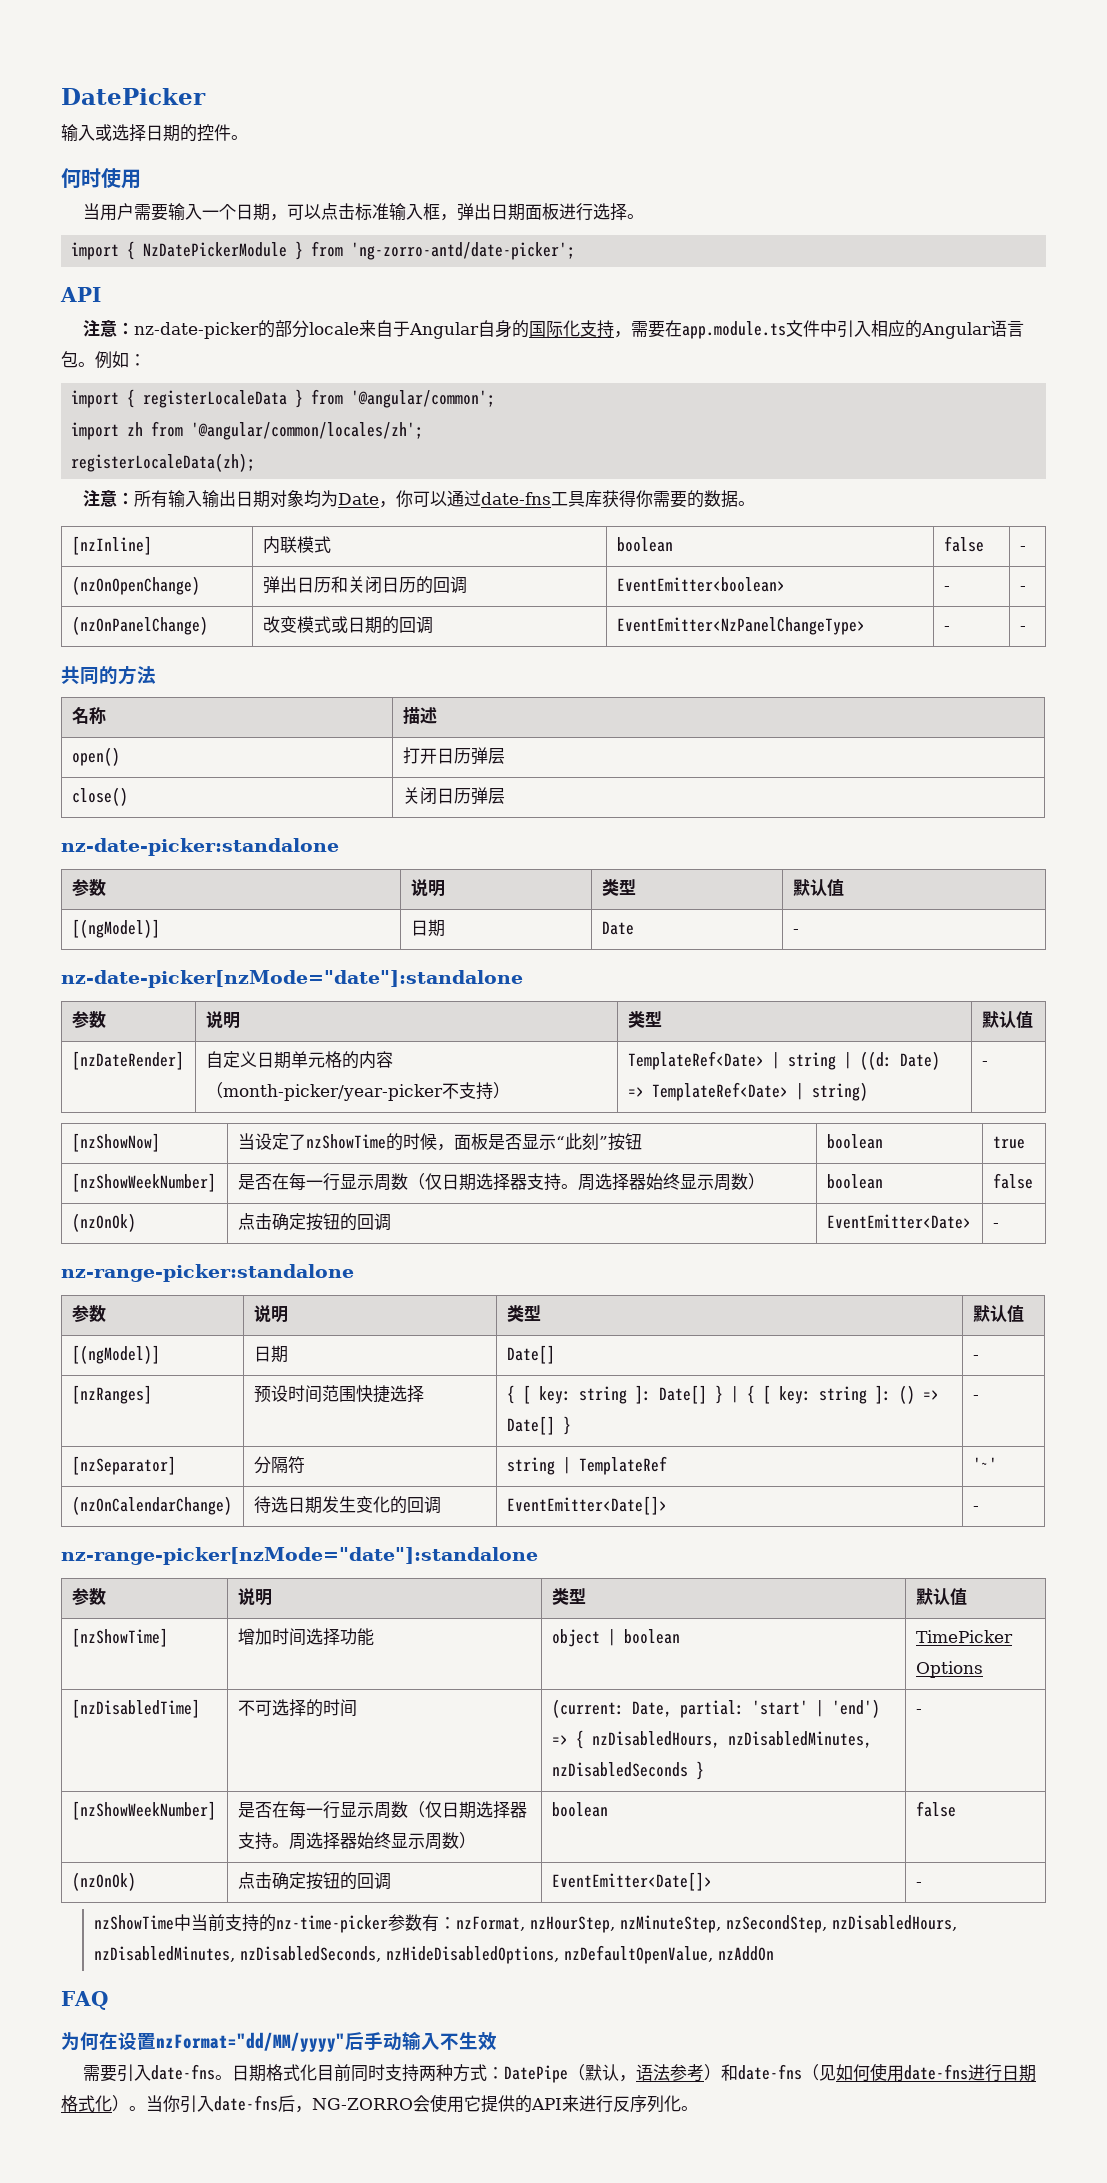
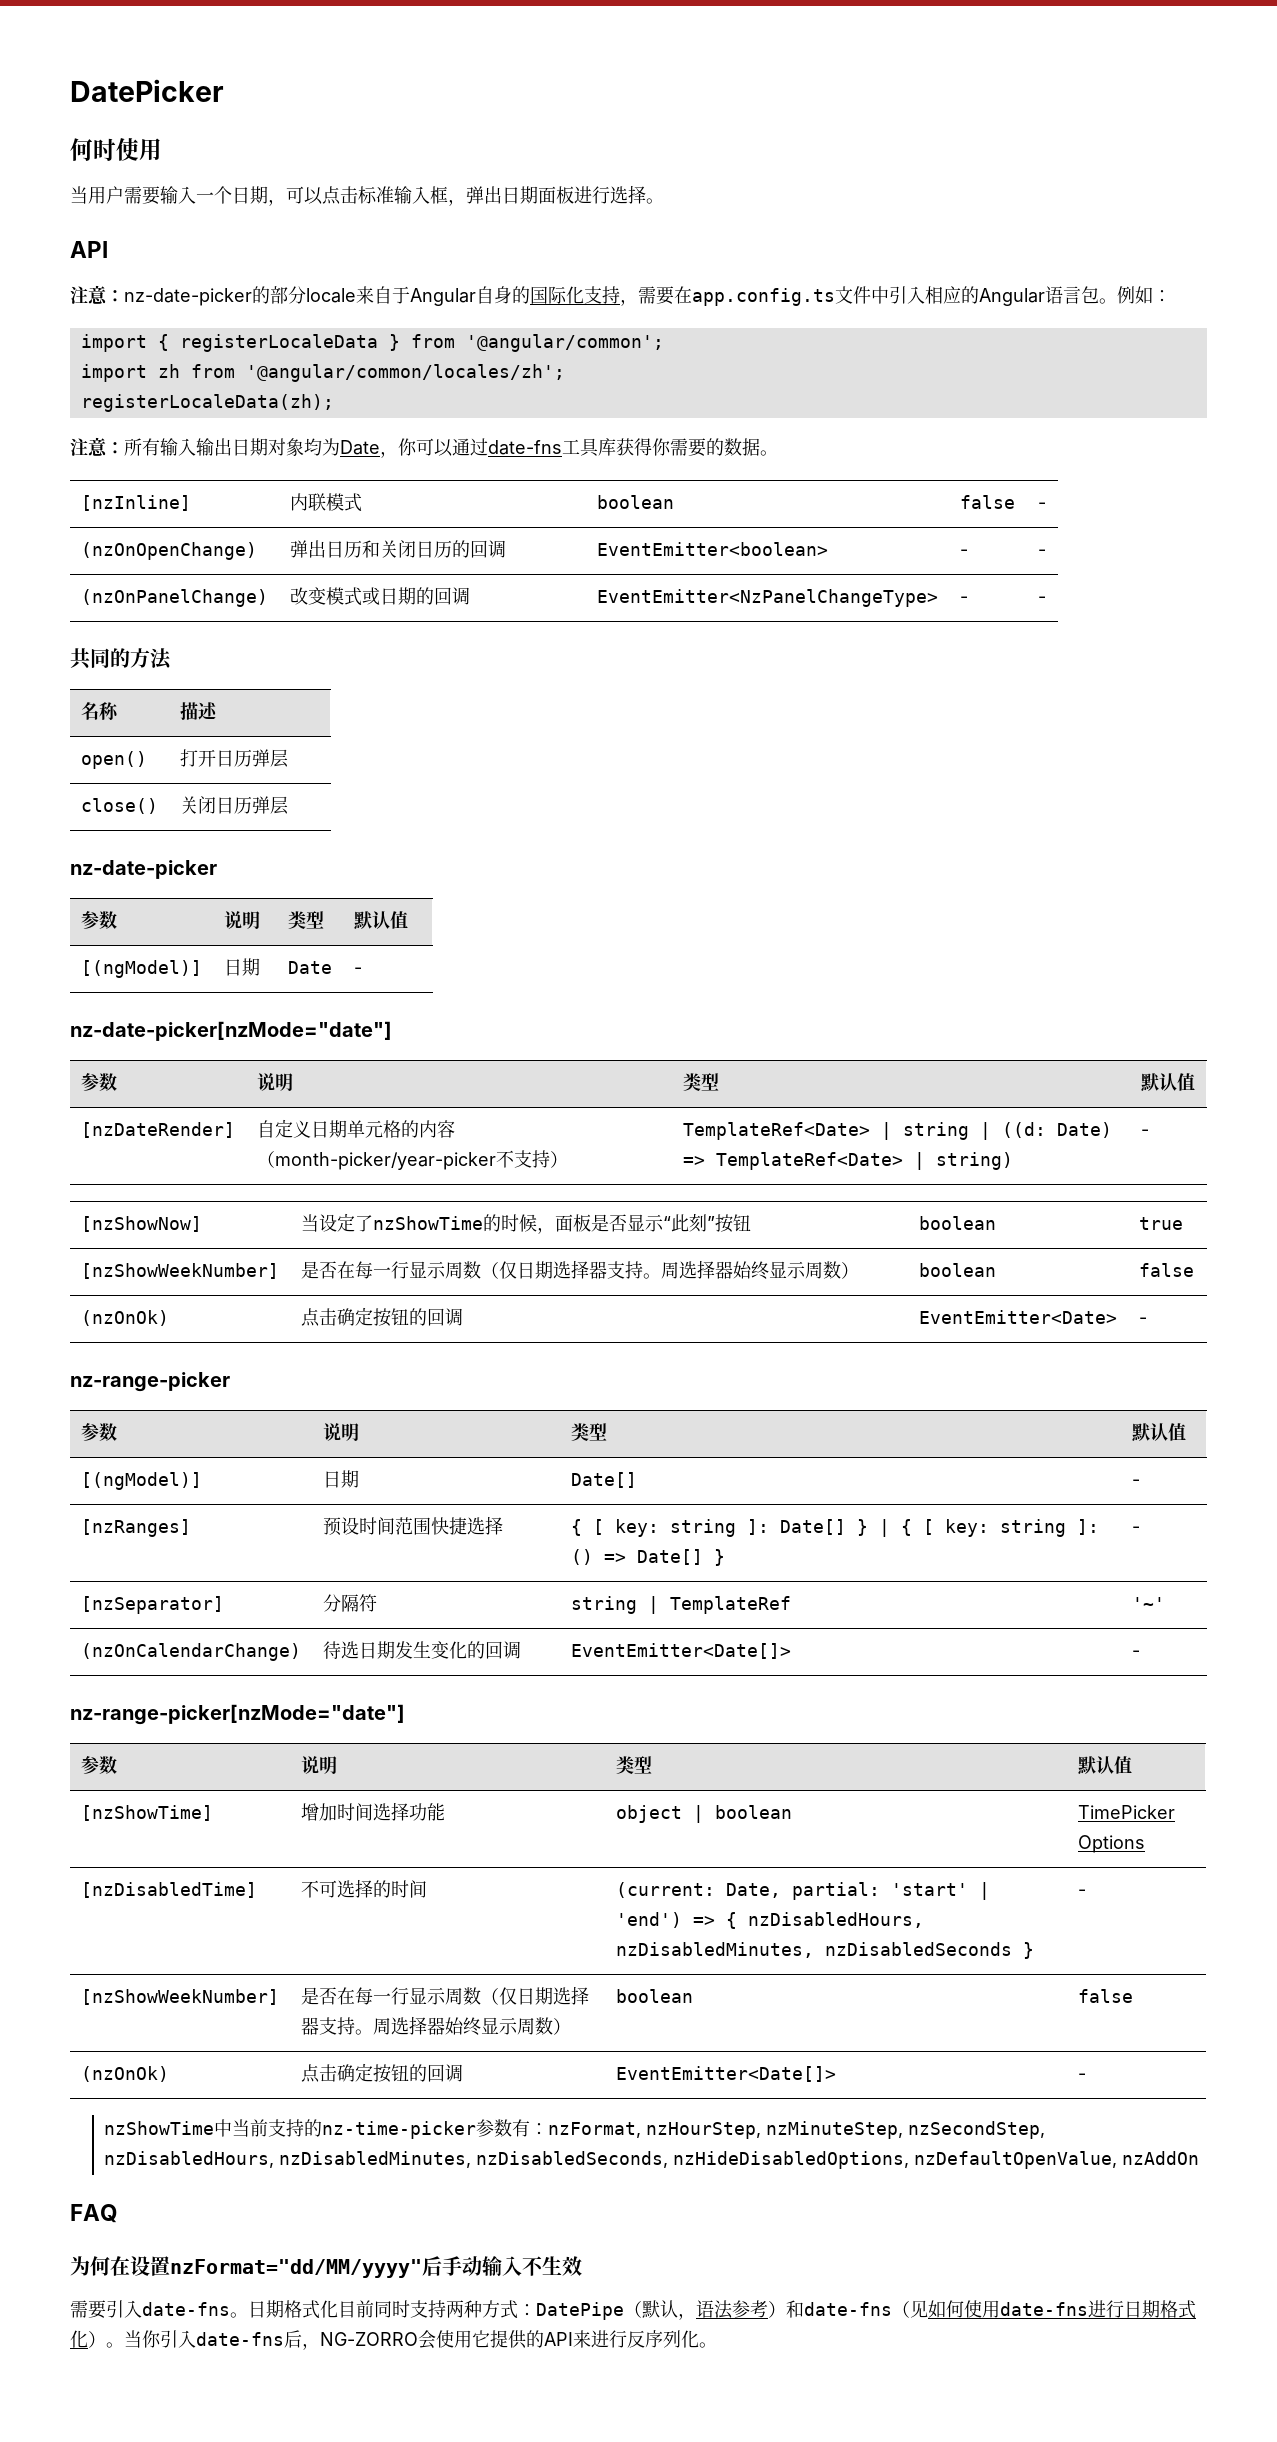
[61,124,248,142] // 输入或选择日期的控件。 -> (224, 90) none
[71,241,576,260] // import { NzDatePickerModule } from 'ng-zorro-antd/date-picker'; -> (664, 201) none
[682,321,787,339] app.module.ts -> [692,288,835,306] app.config.ts
[61,838,339,856] nz-date-picker:standalone -> [70,860,217,879] nz-date-picker
[61,970,523,988] nz-date-picker[nzMode="date"]:standalone -> [70,1021,392,1041] nz-date-picker[nzMode="date"]
[61,1264,354,1282] nz-range-picker:standalone -> [70,1372,230,1392] nz-range-picker
[61,1547,538,1565] nz-range-picker[nzMode="date"]:standalone -> [70,1704,405,1725] nz-range-picker[nzMode="date"]

